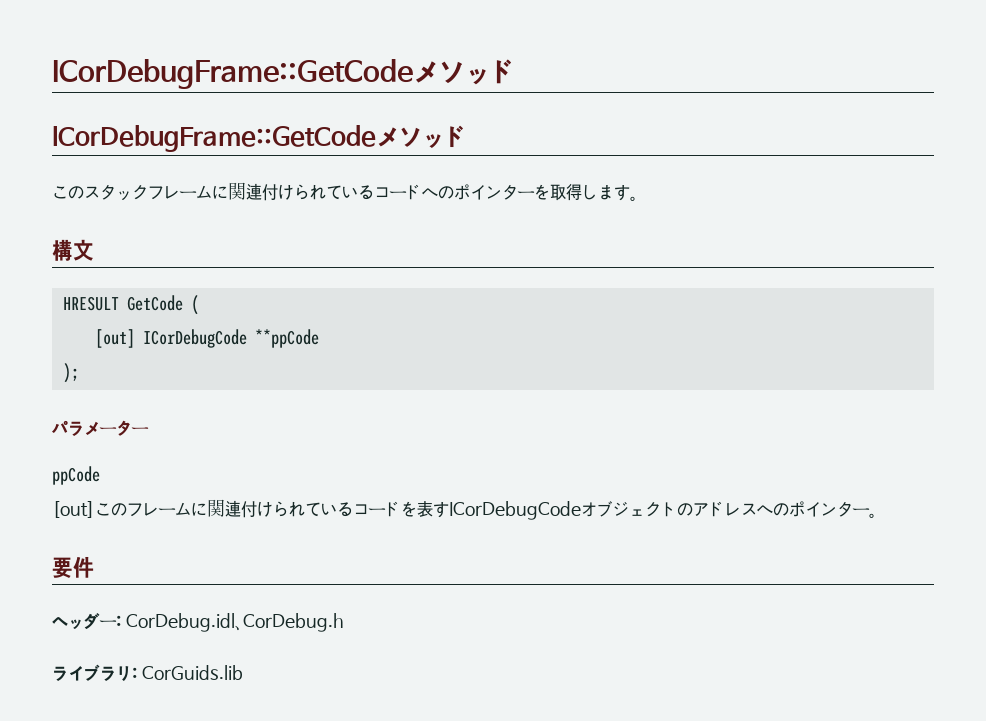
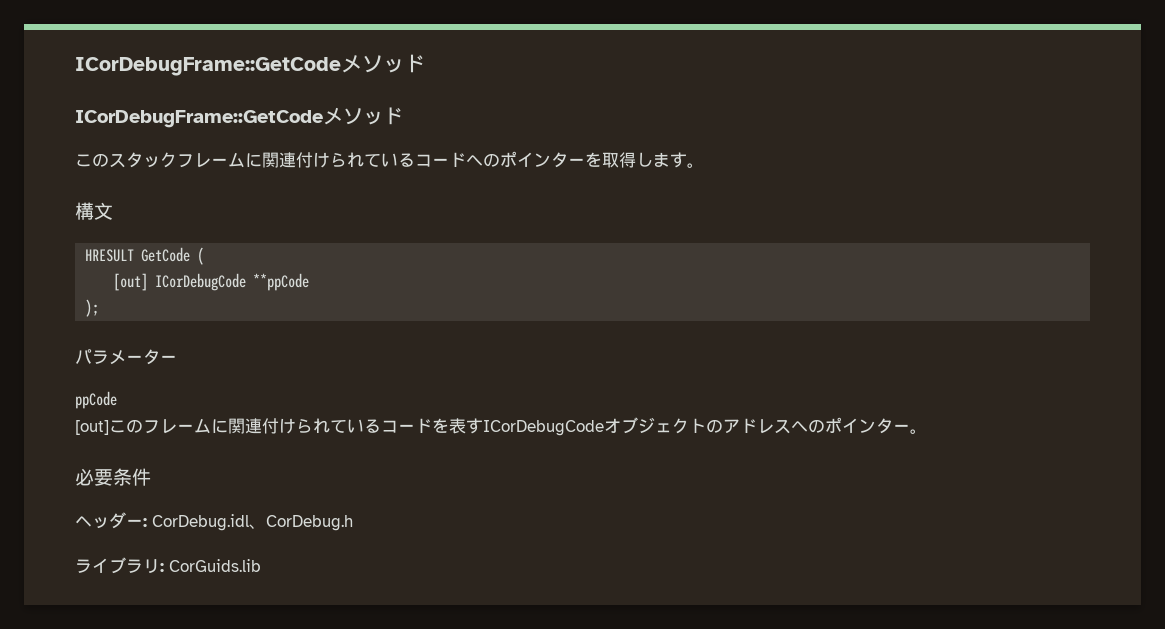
[52,557,73,578] 要 -> [75,468,132,486] 必要条

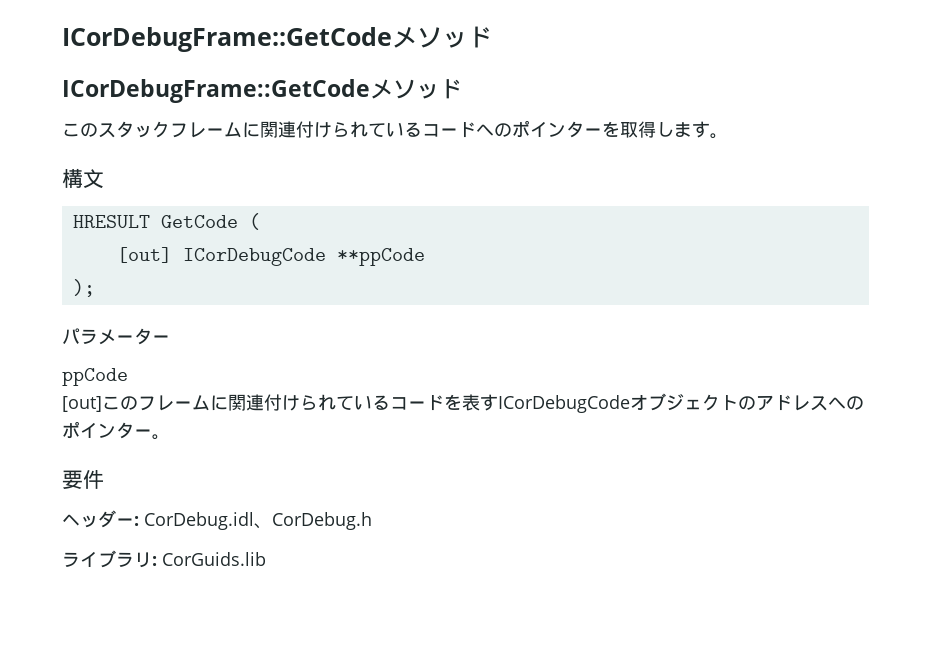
[75,468,132,486] 必要条 -> [62,470,83,489] 要

